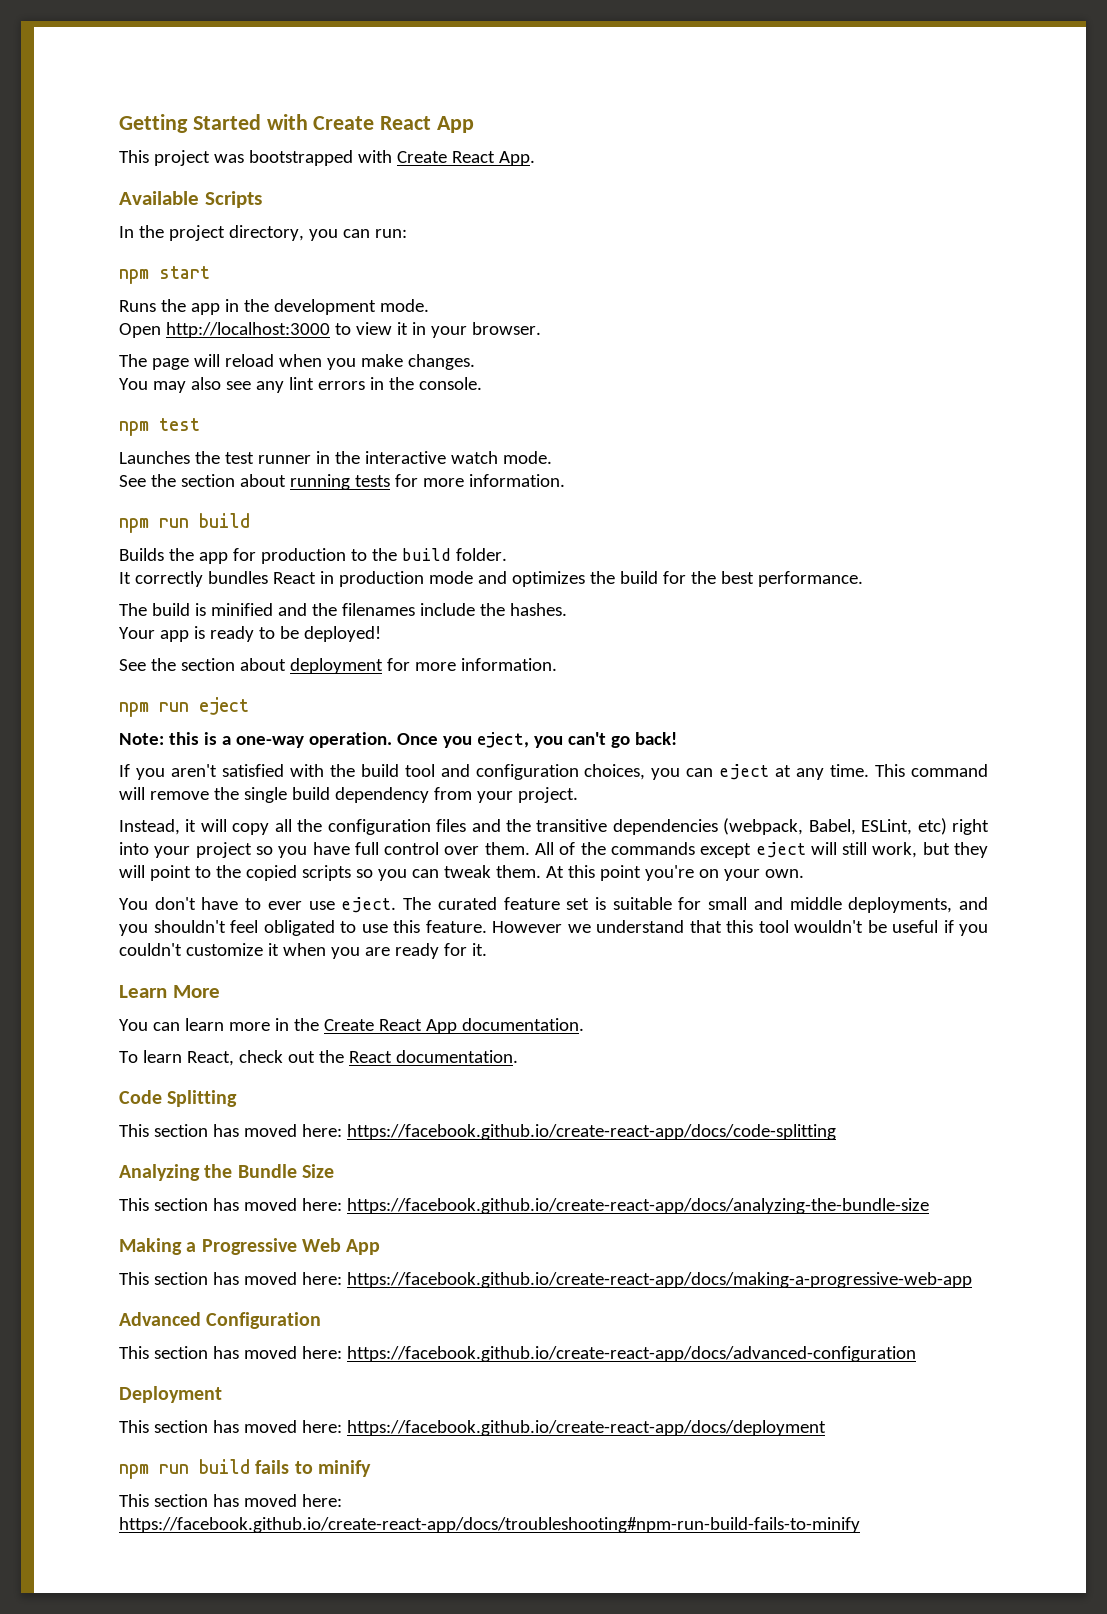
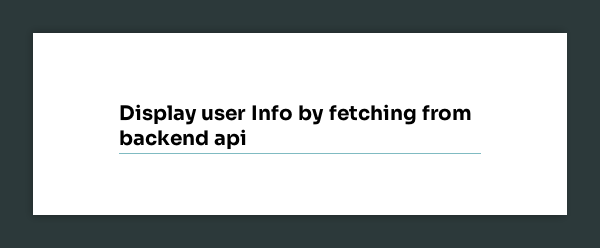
[119,114,475,133] [119,150,535,166] [119,191,262,208] [119,225,407,241] [119,266,210,284] [119,299,429,315] [119,322,541,338] [119,354,475,370] [119,377,482,393] [119,418,200,436] [119,451,552,464] [119,474,565,490] [119,513,250,533] [119,548,507,564] [119,571,863,587] [119,603,567,616] [119,626,381,642] [119,658,557,674] [119,697,249,717] [119,732,677,748] [119,764,989,780] [119,787,578,803] [119,818,989,835] [119,842,988,858] [119,865,804,881] [119,897,988,913] [119,920,988,936] [119,943,487,959] [119,985,220,998] [119,1018,584,1034] [119,1050,518,1066] [119,1090,238,1107] [119,1124,836,1140] [119,1164,334,1181] [119,1198,929,1214] [119,1238,381,1255] [119,1272,972,1288] [119,1312,322,1329] [119,1346,916,1362] [119,1386,222,1403] [119,1420,826,1436] [119,1459,371,1479] [119,1494,342,1507] [119,1517,860,1533] Getting Started with Create React App // This project was bootstrapped with Create React App. // Available Scripts // In the project directory, you can run: // npm start // Runs the app in the development mode. // Open http://localhost:3000 to view it in your browser. // The page will reload when you make changes. // You may also see any lint errors in the console. // npm test // Launches the test runner in the interactive watch mode. // See the section about running tests for more information. // npm run build // Builds the app for production to the build folder. // It correctly bundles React in production mode and optimizes the build for the best performance. // The build is minified and the filenames include the hashes. // Your app is ready to be deployed! // See the section about deployment for more information. // npm run eject // Note: this is a one-way operation. Once you eject, you can't go back! // If you aren't satisfied with the build tool and configuration choices, you can eject at any time. This command will remove the single build dependency from your project. // Instead, it will copy all the configuration files and the transitive dependencies (webpack, Babel, ESLint, etc) right into your project so you have full control over them. All of the commands except eject will still work, but they will point to the copied scripts so you can tweak them. At this point you're on your own. // You don't have to ever use eject. The curated feature set is suitable for small and middle deployments, and you shouldn't feel obligated to use this feature. However we understand that this tool wouldn't be useful if you couldn't customize it when you are ready for it. // Learn More // You can learn more in the Create React App documentation. // To learn React, check out the React documentation. // Code Splitting // This section has moved here: https://facebook.github.io/create-react-app/docs/code-splitting // Analyzing the Bundle Size // This section has moved here: https://facebook.github.io/create-react-app/docs/analyzing-the-bundle-size // Making a Progressive Web App // This section has moved here: https://facebook.github.io/create-react-app/docs/making-a-progressive-web-app // Advanced Configuration // This section has moved here: https://facebook.github.io/create-react-app/docs/advanced-configuration // Deployment // This section has moved here: https://facebook.github.io/create-react-app/docs/deployment // npm run build fails to minify // This section has moved here: https://facebook.github.io/create-react-app/docs/troubleshooting#npm-run-build-fails-to-minify -> [119,104,472,125] [119,129,248,150] Display user Info by fetching from backend api

